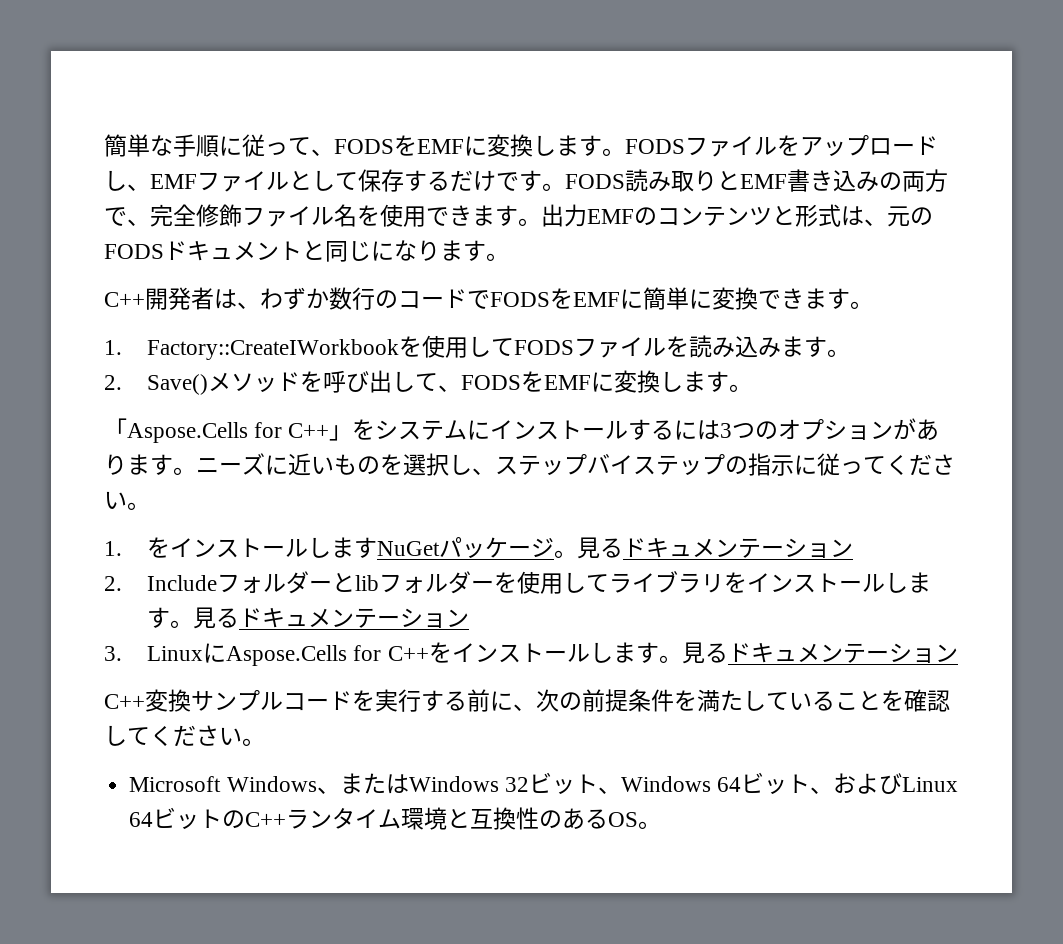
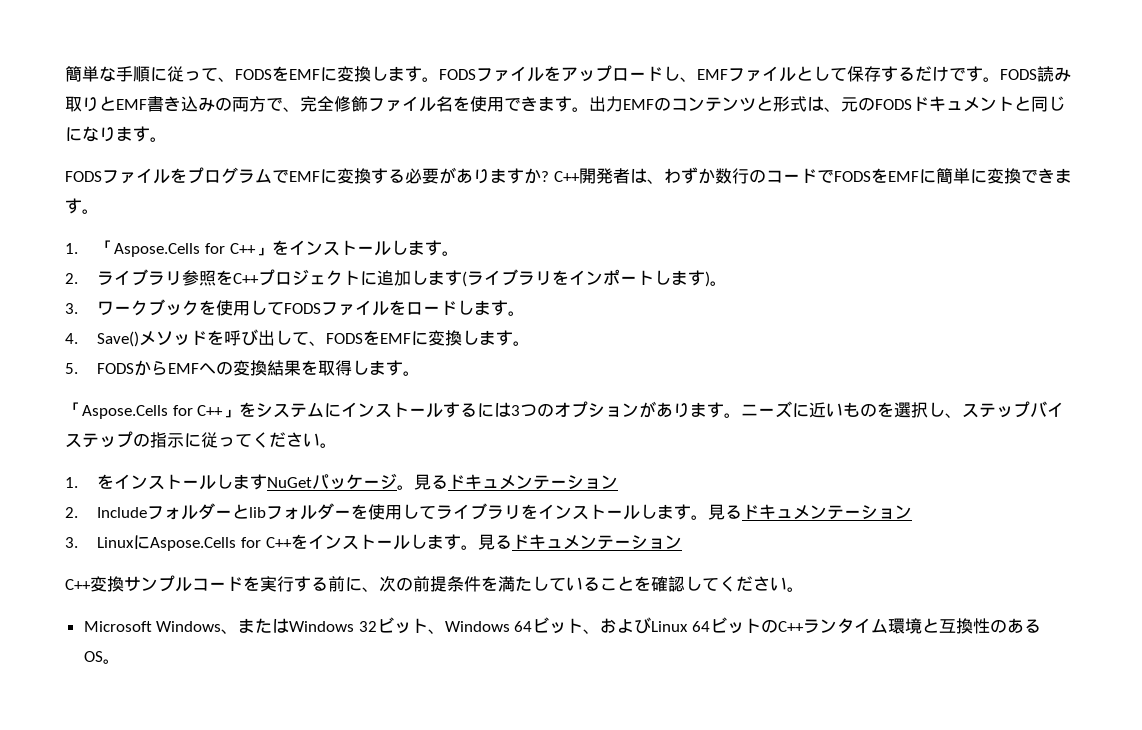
(509, 257) none -> [65,167,549,184] FODSファイルをプログラムでEMFに変換する必要がありますか?
[147,339,400,360] Factory::CreateIWorkbook -> [97,240,459,257] [65,269,728,287] [65,299,200,316] 「Aspose.Cells for C++」をインストールします。 // 2.ライブラリ参照をC++プロジェクトに追加します(ライブラリをインポートします)。 // 3.ワークブック
[689,335,851,358] [104,375,122,390] 読み込みます。 // 2. -> [406,300,526,316] [65,333,78,344] ロードします。 // 4.
(753, 388) none -> [65,360,421,376] // 5. FODSからEMFへの変換結果を取得します。

